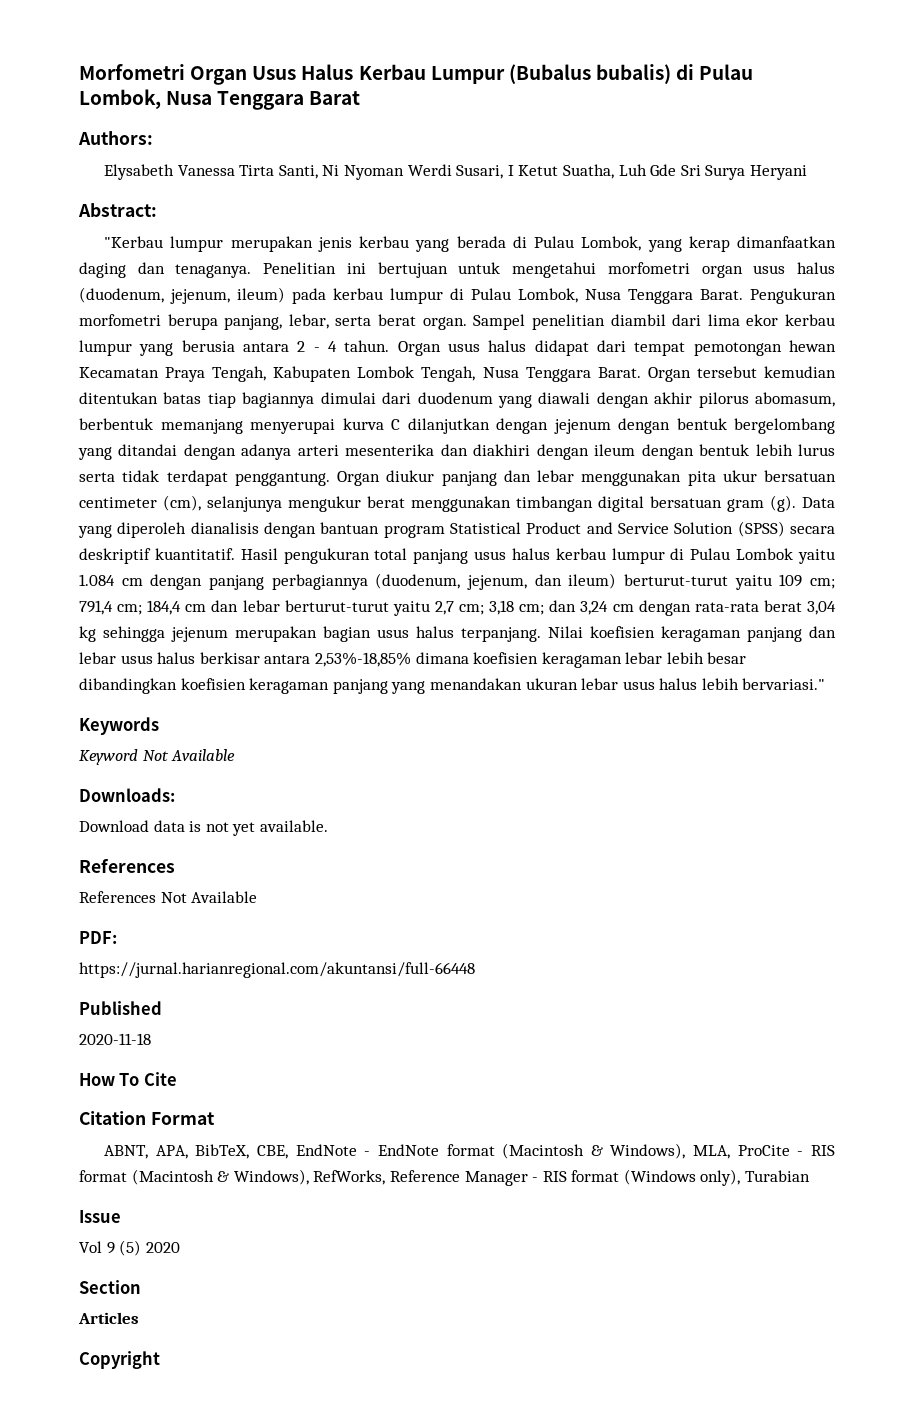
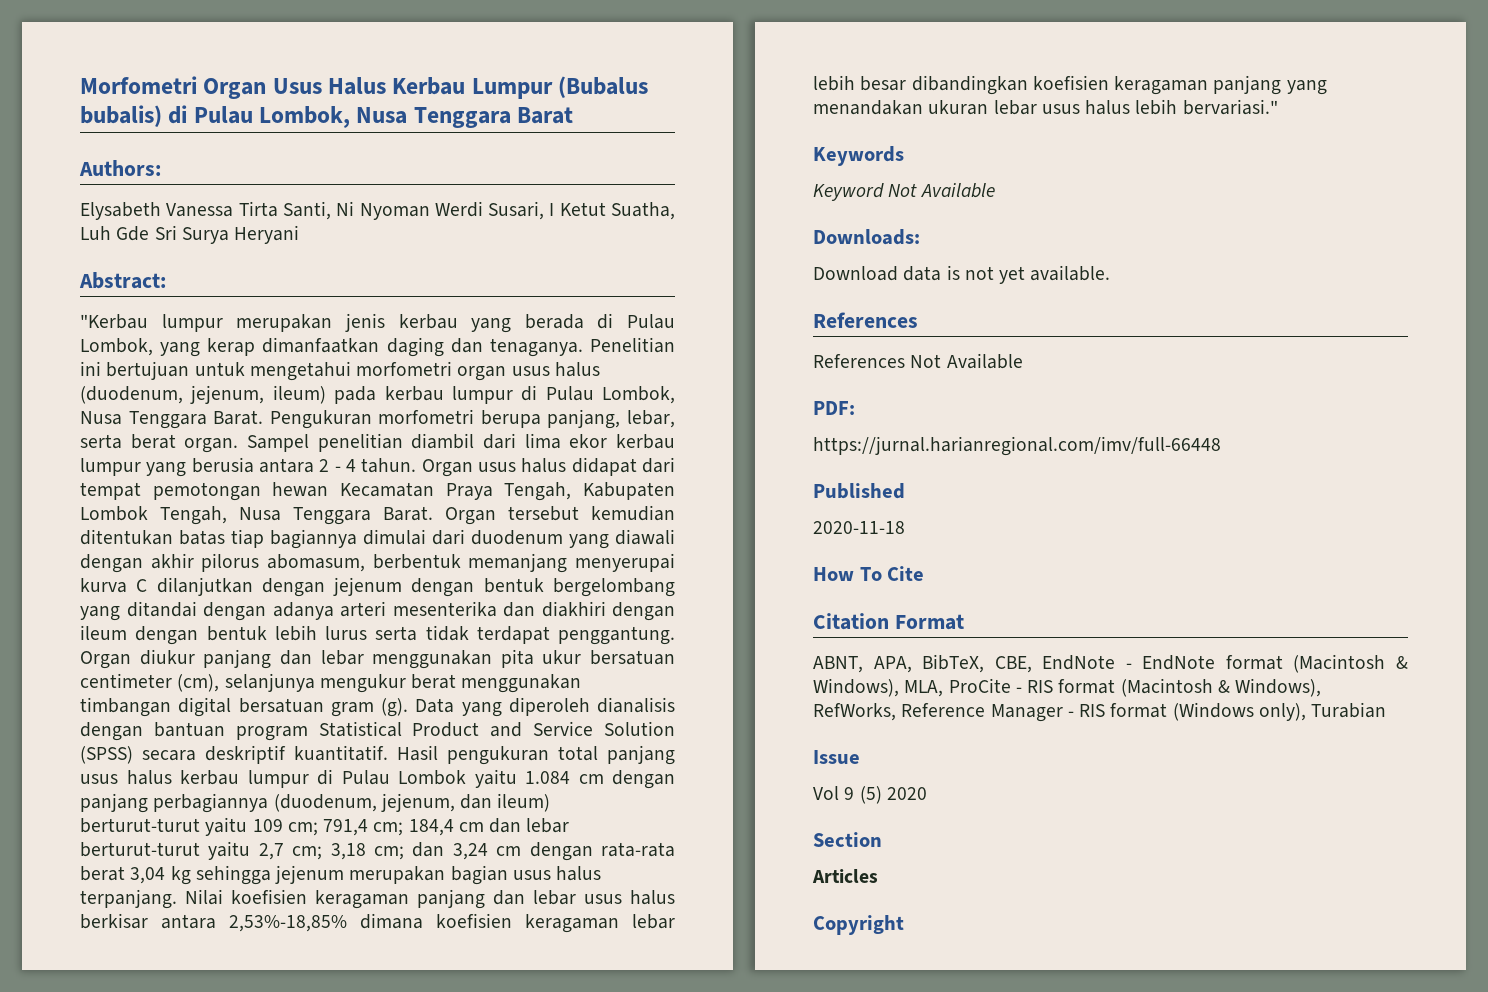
[79,962,475,978] https://jurnal.harianregional.com/akuntansi/full-66448 -> [813,436,1221,456] https://jurnal.harianregional.com/imv/full-66448

